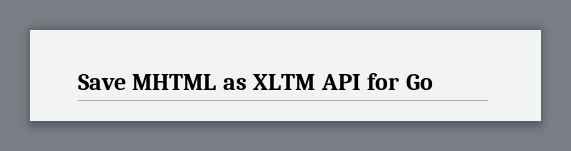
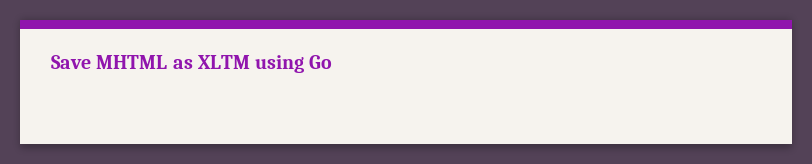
[320,73,400,90] API for -> [255,55,305,73] using

